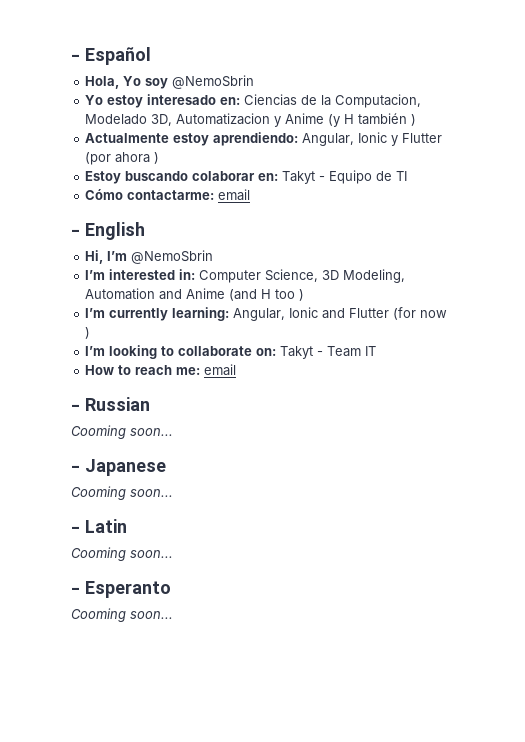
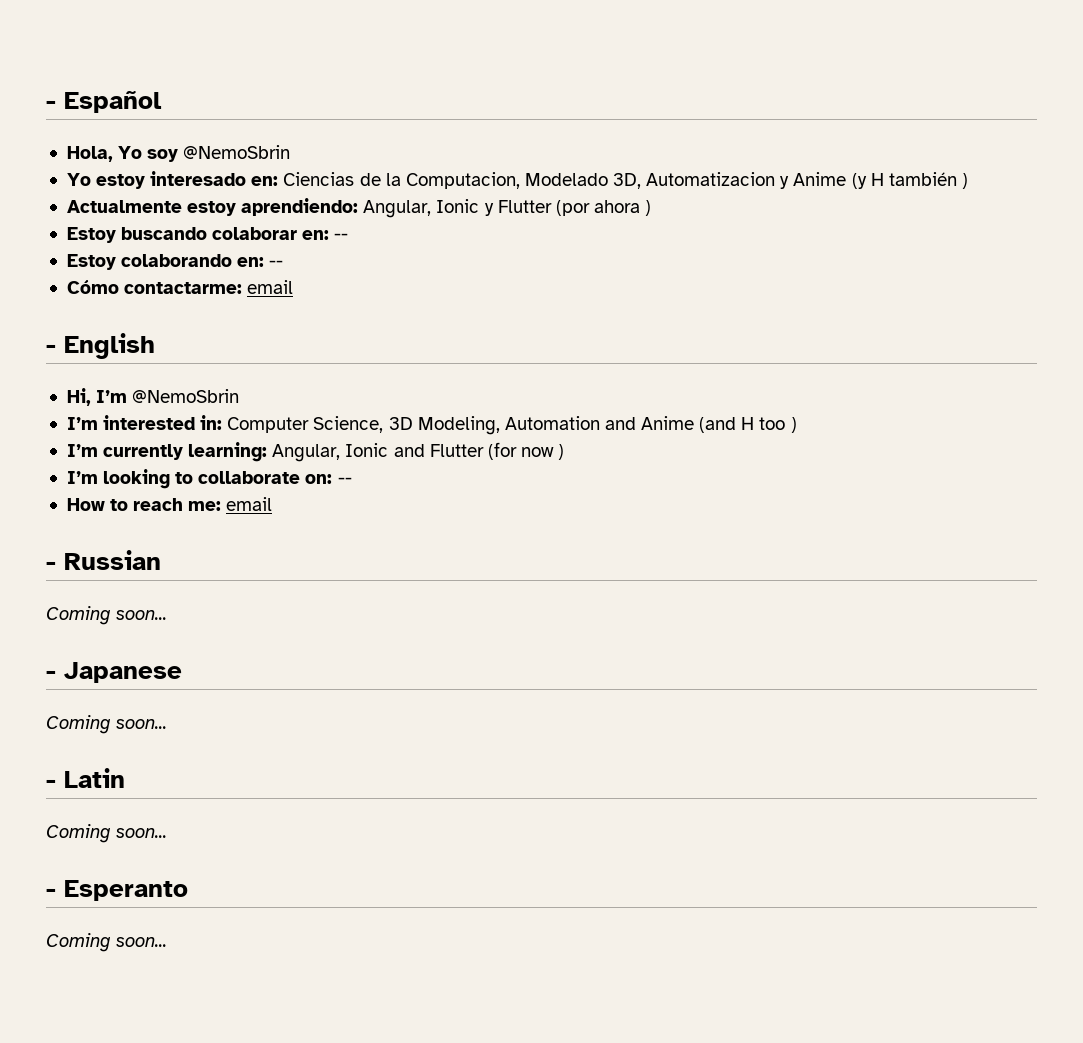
[282,170,408,184] Takyt - Equipo de TI -> [334,233,349,240] [66,254,284,270] -- // Estoy colaborando en: --
[280,346,377,359] Takyt - Team IT -> [337,477,352,484] --
[71,425,126,439] Cooming -> [46,606,111,625] Coming
[71,486,126,500] Cooming -> [46,715,111,734] Coming
[71,547,126,561] Cooming -> [46,824,111,843] Coming
[71,608,126,622] Cooming -> [46,933,111,952] Coming

